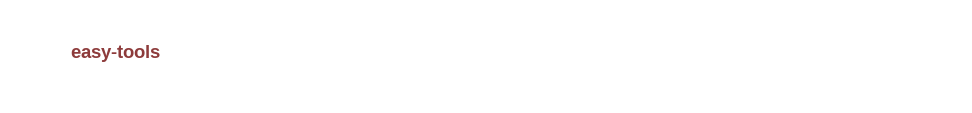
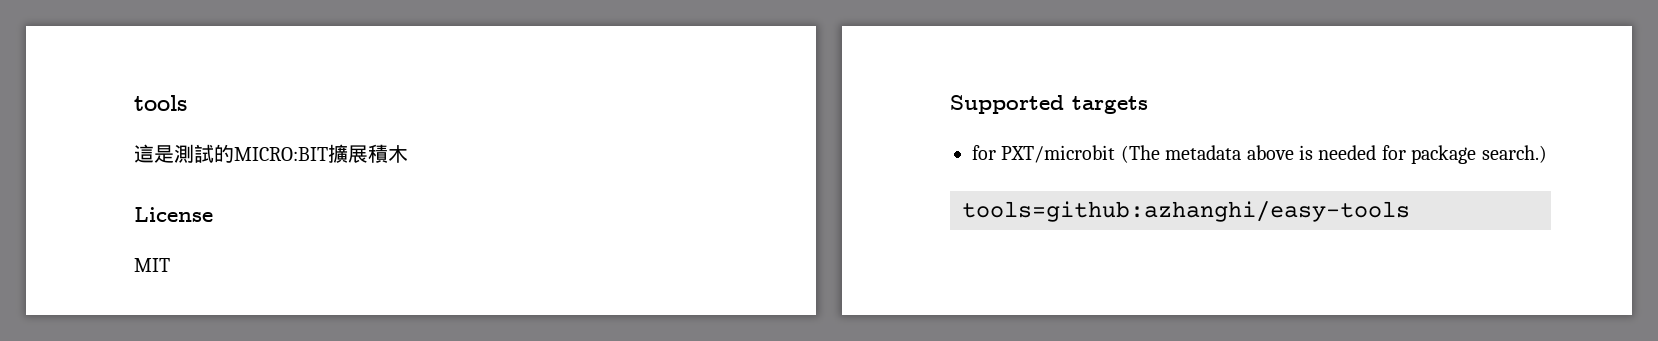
[71,45,160,62] easy-tools -> [134,95,187,111] [134,144,408,163] [134,207,213,222] [134,258,170,272] [950,95,1148,114] [972,145,1547,164] [962,201,1410,222] tools // 這是測試的MICRO:BIT擴展積木 // License // MIT // Supported targets // for PXT/microbit (The metadata above is needed for package search.) // tools=github:azhanghi/easy-tools

